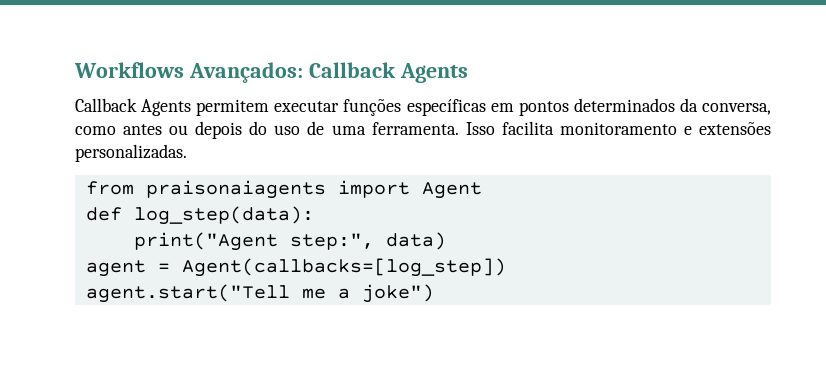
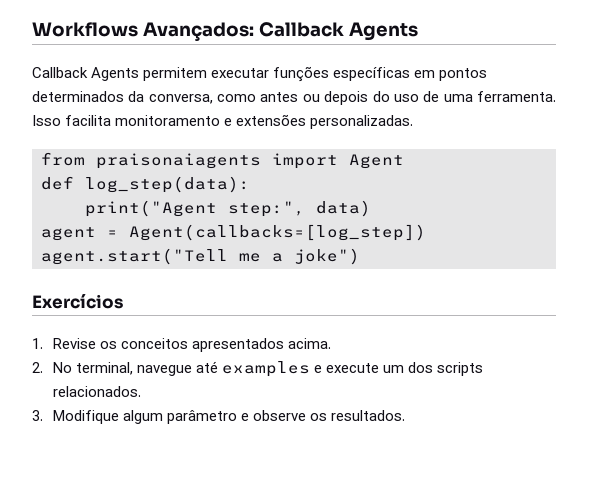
(434, 293) none -> [32,294,123,309] [32,338,331,352] [32,361,484,377] [52,386,141,397] [32,410,405,424] // Exercícios // 1. Revise os conceitos apresentados acima. // 2. No terminal, navegue até examples e execute um dos scripts relacionados. // 3. Modifique algum parâmetro e observe os resultados.

